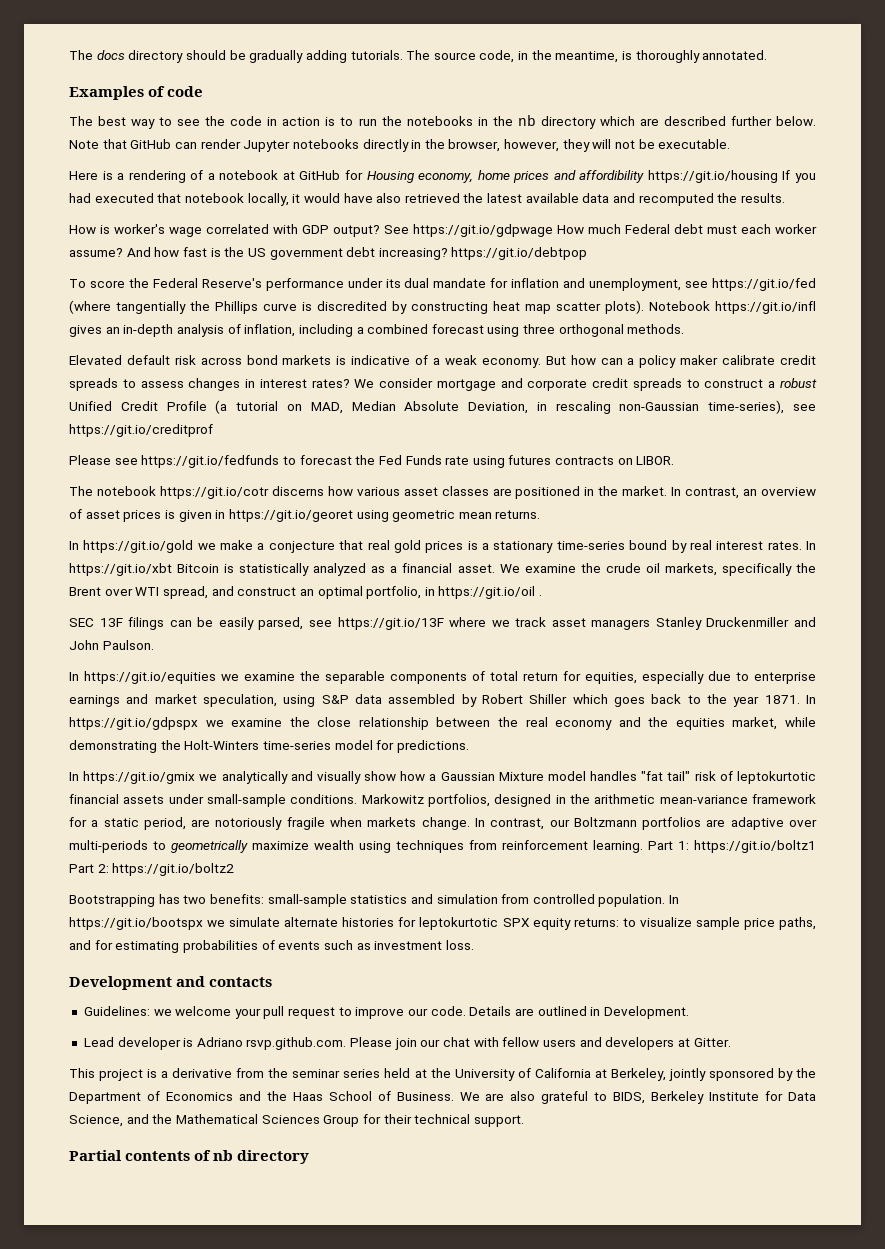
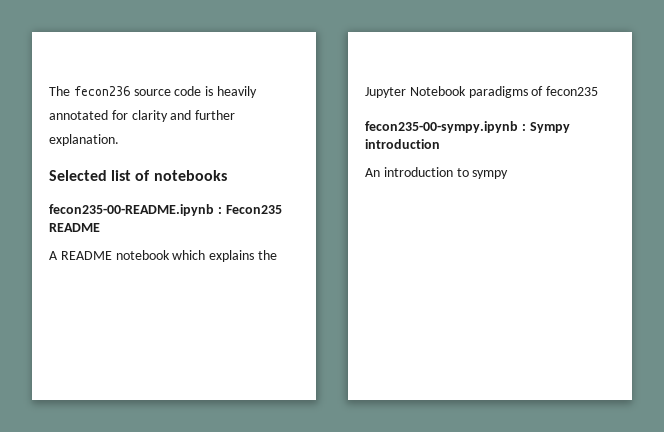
[69,50,768,63] [69,86,204,100] [69,115,816,129] [69,139,731,152] [69,170,816,183] [69,193,785,206] [69,224,817,237] [69,247,588,260] [69,278,816,291] [69,300,816,314] [69,324,685,337] [69,355,817,368] [69,378,817,391] [69,400,817,414] [69,424,213,437] [69,455,675,468] [69,486,816,499] [69,509,541,522] [69,540,816,553] [69,563,816,576] [69,586,543,599] [69,617,816,630] [69,640,154,650] [69,671,816,684] [69,694,817,707] [69,717,816,730] [69,740,469,753] [69,771,816,784] [69,794,817,807] [69,817,817,830] [69,840,816,853] [69,863,235,876] [69,894,680,907] [69,917,816,930] [69,940,474,953] [69,976,273,990] [83,1006,689,1019] [83,1037,731,1050] [69,1068,816,1081] [69,1091,817,1104] [69,1114,524,1127] [69,1150,310,1164] The docs directory should be gradually adding tutorials. The source code, in the meantime, is thoroughly annotated. // Examples of code // The best way to see the code in action is to run the notebooks in the nb directory which are described further below. Note that GitHub can render Jupyter notebooks directly in the browser, however, they will not be executable. // Here is a rendering of a notebook at GitHub for Housing economy, home prices and affordibility https://git.io/housing If you had executed that notebook locally, it would have also retrieved the latest available data and recomputed the results. // How is worker's wage correlated with GDP output? See https://git.io/gdpwage How much Federal debt must each worker assume? And how fast is the US government debt increasing? https://git.io/debtpop // To score the Federal Reserve's performance under its dual mandate for inflation and unemployment, see https://git.io/fed (where tangentially the Phillips curve is discredited by constructing heat map scatter plots). Notebook https://git.io/infl gives an in-depth analysis of inflation, including a combined forecast using three orthogonal methods. // Elevated default risk across bond markets is indicative of a weak economy. But how can a policy maker calibrate credit spreads to assess changes in interest rates? We consider mortgage and corporate credit spreads to construct a robust Unified Credit Profile (a tutorial on MAD, Median Absolute Deviation, in rescaling non-Gaussian time-series), see https://git.io/creditprof // Please see https://git.io/fedfunds to forecast the Fed Funds rate using futures contracts on LIBOR. // The notebook https://git.io/cotr discerns how various asset classes are positioned in the market. In contrast, an overview of asset prices is given in https://git.io/georet using geometric mean returns. // In https://git.io/gold we make a conjecture that real gold prices is a stationary time-series bound by real interest rates. In https://git.io/xbt Bitcoin is statistically analyzed as a financial asset. We examine the crude oil markets, specifically the Brent over WTI spread, and construct an optimal portfolio, in https://git.io/oil . // SEC 13F filings can be easily parsed, see https://git.io/13F where we track asset managers Stanley Druckenmiller and John Paulson. // In https://git.io/equities we examine the separable components of total return for equities, especially due to enterprise earnings and market speculation, using S&P data assembled by Robert Shiller which goes back to the year 1871. In https://git.io/gdpspx we examine the close relationship between the real economy and the equities market, while demonstrating the Holt-Winters time-series model for predictions. // In https://git.io/gmix we analytically and visually show how a Gaussian Mixture model handles "fat tail" risk of leptokurtotic financial assets under small-sample conditions. Markowitz portfolios, designed in the arithmetic mean-variance framework for a static period, are notoriously fragile when markets change. In contrast, our Boltzmann portfolios are adaptive over multi-periods to geometrically maximize wealth using techniques from reinforcement learning. Part 1: https://git.io/boltz1 Part 2: https://git.io/boltz2 // Bootstrapping has two benefits: small-sample statistics and simulation from controlled population. In https://git.io/bootspx we simulate alternate histories for leptokurtotic SPX equity returns: to visualize sample price paths, and for estimating probabilities of events such as investment loss. // Development and contacts // Guidelines: we welcome your pull request to improve our code. Details are outlined in Development. // Lead developer is Adriano rsvp.github.com. Please join our chat with fellow users and developers at Gitter. // This project is a derivative from the seminar series held at the University of California at Berkeley, jointly sponsored by the Department of Economics and the Haas School of Business. We are also grateful to BIDS, Berkeley Institute for Data Science, and the Mathematical Sciences Group for their technical support. // Partial contents of nb directory -> [49,86,257,98] [49,110,236,122] [49,134,119,146] [49,170,227,181] [49,204,282,216] [49,223,100,232] [49,250,277,262] [365,86,599,98] [365,121,570,133] [365,139,440,149] [365,167,509,179] The fecon236 source code is heavily annotated for clarity and further explanation. // Selected list of notebooks // fecon235-00-README.ipynb : Fecon235 README // A README notebook which explains the Jupyter Notebook paradigms of fecon235 // fecon235-00-sympy.ipynb : Sympy introduction // An introduction to sympy

